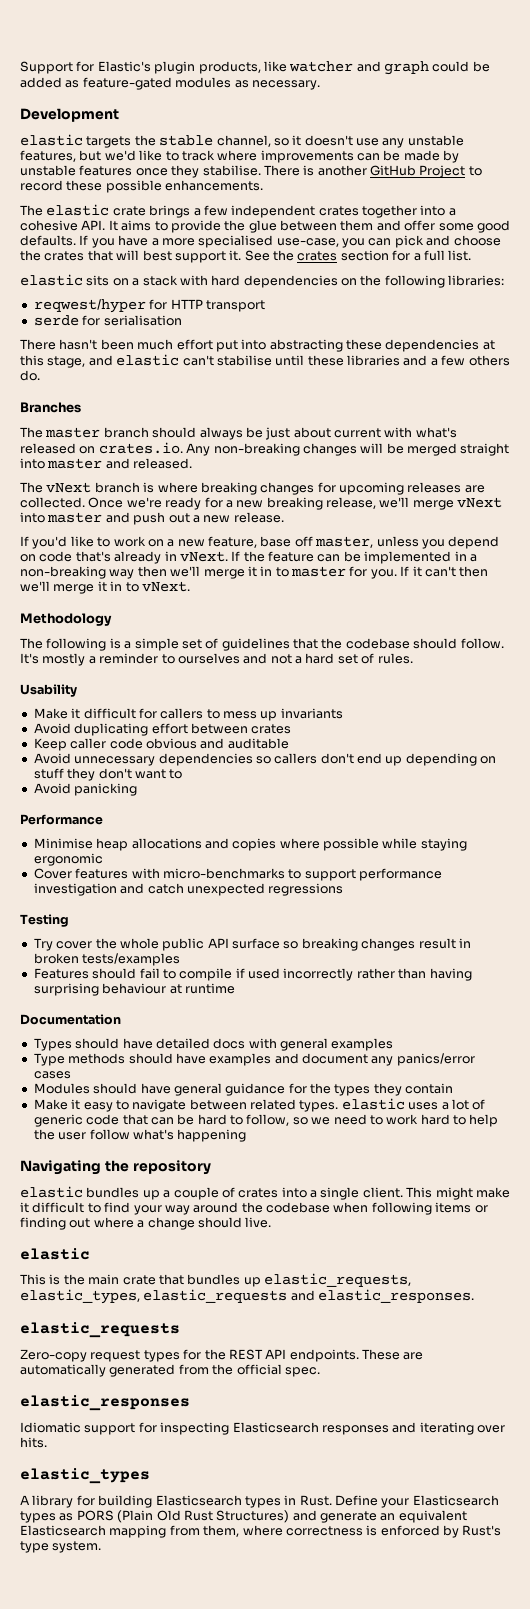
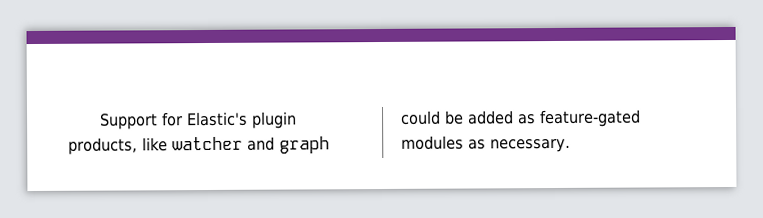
[20,108,119,122] [20,134,464,148] [20,150,460,163] [20,165,482,178] [20,180,264,193] [20,204,456,218] [20,220,510,233] [20,235,501,248] [20,250,472,263] [20,274,505,288] [33,299,265,313] [33,315,182,326] [20,339,495,352] [20,354,510,368] [20,370,40,381] [20,402,81,413] [20,427,457,440] [20,442,510,456] [20,458,193,469] [20,482,485,495] [20,497,503,510] [20,512,284,525] [20,536,500,549] [20,551,477,564] [20,566,489,579] [20,581,190,594] [20,613,112,626] [20,638,504,651] [20,653,413,666] [20,684,77,697] [33,708,343,721] [33,723,292,736] [33,738,289,751] [33,753,497,766] [33,768,183,781] [33,783,138,796] [20,814,103,825] [33,838,467,851] [33,853,103,866] [33,868,442,881] [33,883,344,896] [20,914,69,927] [33,938,471,951] [33,953,181,966] [33,968,472,981] [33,983,235,996] [20,1014,121,1025] [33,1038,394,1051] [33,1053,475,1066] [33,1071,71,1079] [33,1083,454,1096] [33,1098,486,1112] [33,1114,499,1127] [33,1129,247,1142] [20,1160,211,1175] [20,1186,510,1200] [20,1202,488,1215] [20,1217,272,1230] [20,1248,90,1260] [20,1273,411,1287] [20,1289,475,1304] [20,1322,180,1338] [20,1349,424,1362] [20,1364,320,1377] [20,1395,190,1411] [20,1422,505,1435] [20,1437,47,1448] [20,1468,150,1484] [20,1495,499,1508] [20,1510,467,1523] [20,1525,502,1538] [20,1541,102,1553] // Development // elastic targets the stable channel, so it doesn't use any unstable features, but we'd like to track where improvements can be made by unstable features once they stabilise. There is another GitHub Project to record these possible enhancements. // The elastic crate brings a few independent crates together into a cohesive API. It aims to provide the glue between them and offer some good defaults. If you have a more specialised use-case, you can pick and choose the crates that will best support it. See the crates section for a full list. // elastic sits on a stack with hard dependencies on the following libraries: // reqwest/hyper for HTTP transport // serde for serialisation // There hasn't been much effort put into abstracting these dependencies at this stage, and elastic can't stabilise until these libraries and a few others do. // Branches // The master branch should always be just about current with what's released on crates.io. Any non-breaking changes will be merged straight into master and released. // The vNext branch is where breaking changes for upcoming releases are collected. Once we're ready for a new breaking release, we'll merge vNext into master and push out a new release. // If you'd like to work on a new feature, base off master, unless you depend on code that's already in vNext. If the feature can be implemented in a non-breaking way then we'll merge it in to master for you. If it can't then we'll merge it in to vNext. // Methodology // The following is a simple set of guidelines that the codebase should follow. It's mostly a reminder to ourselves and not a hard set of rules. // Usability // Make it difficult for callers to mess up invariants // Avoid duplicating effort between crates // Keep caller code obvious and auditable // Avoid unnecessary dependencies so callers don't end up depending on stuff they don't want to // Avoid panicking // Performance // Minimise heap allocations and copies where possible while staying ergonomic // Cover features with micro-benchmarks to support performance investigation and catch unexpected regressions // Testing // Try cover the whole public API surface so breaking changes result in broken tests/examples // Features should fail to compile if used incorrectly rather than having surprising behaviour at runtime // Documentation // Types should have detailed docs with general examples // Type methods should have examples and document any panics/error cases // Modules should have general guidance for the types they contain // Make it easy to navigate between related types. elastic uses a lot of generic code that can be hard to follow, so we need to work hard to help the user follow what's happening // Navigating the repository // elastic bundles up a couple of crates into a single client. This might make it difficult to find your way around the codebase when following items or finding out where a change should live. // elastic // This is the main crate that bundles up elastic_requests, elastic_types, elastic_requests and elastic_responses. // elastic_requests // Zero-copy request types for the REST API endpoints. These are automatically generated from the official spec. // elastic_responses // Idiomatic support for inspecting Elasticsearch responses and iterating over hits. // elastic_types // A library for building Elasticsearch types in Rust. Define your Elasticsearch types as PORS (Plain Old Rust Structures) and generate an equivalent Elasticsearch mapping from them, where correctness is enforced by Rust's type system. -> (571, 145) none

